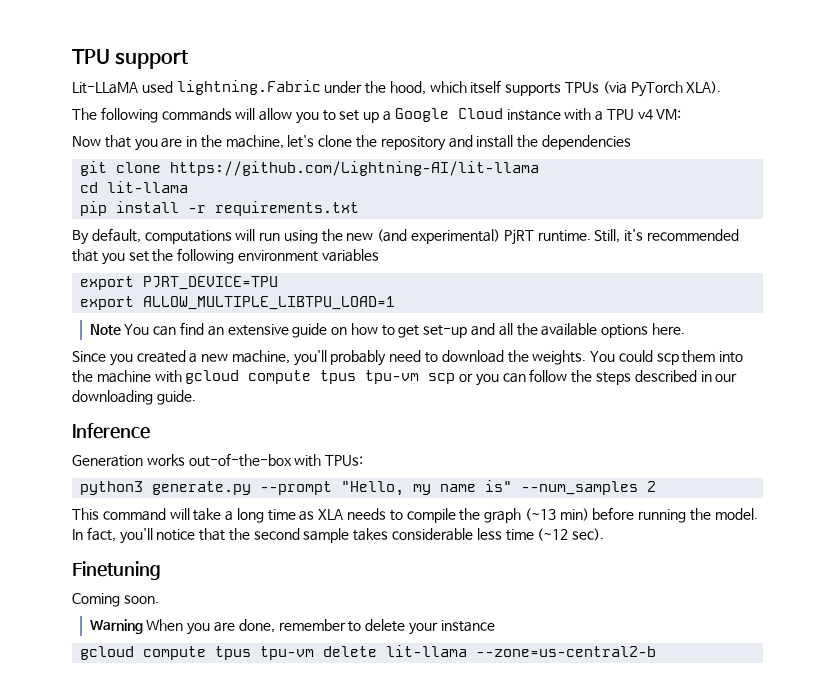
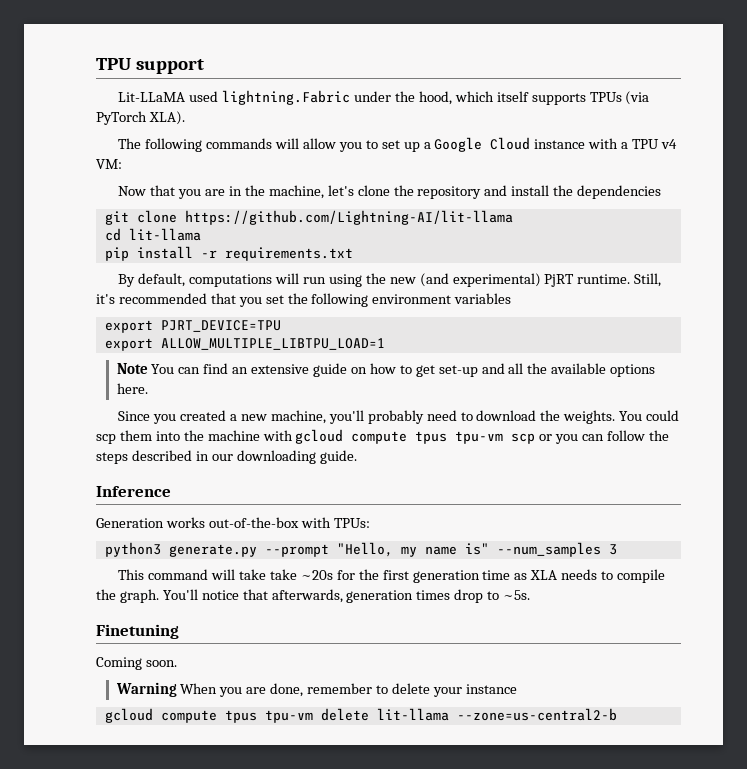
[647,481,657,492] 2 -> [608,544,617,555] 3
[225,508,264,523] a long -> [269,569,480,583] take ~20s for the first generation
[484,507,758,523] [72,527,605,544] graph (~13 min) before running the model. In fact, you'll notice that the second sample takes considerable less time (~12 sec). -> [119,589,531,603] graph. You'll notice that afterwards, generation times drop to ~5s.

